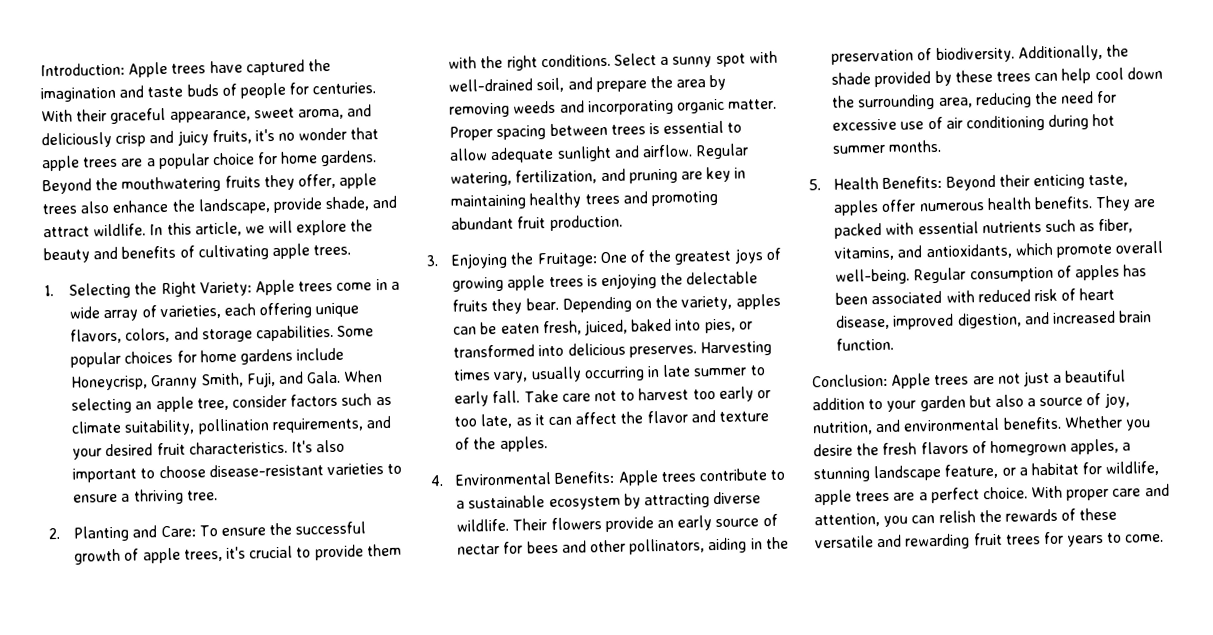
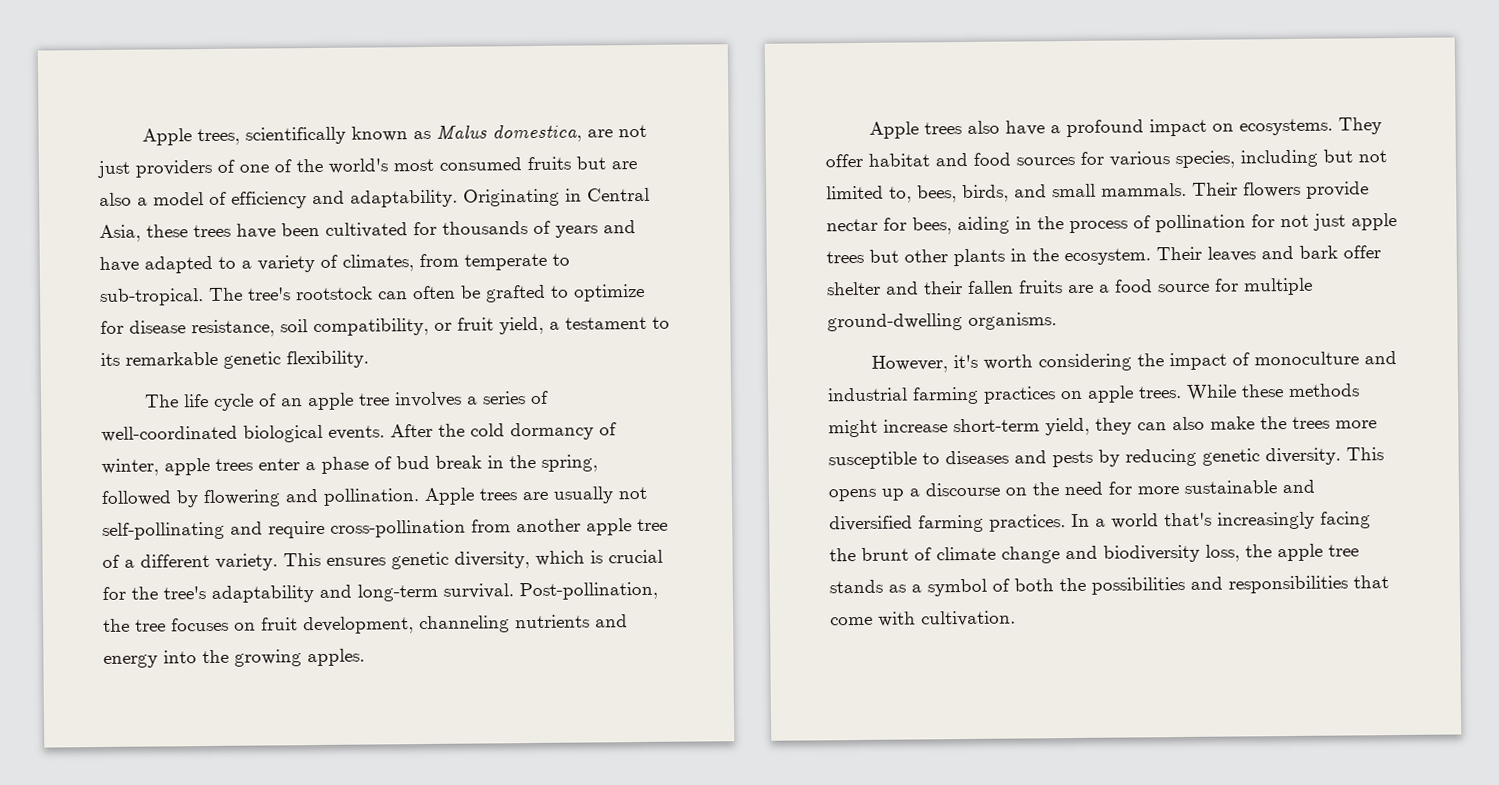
[40,58,331,78] [40,82,377,103] [41,104,373,124] [41,127,380,149] [41,150,378,172] [42,173,378,195] [42,195,398,215] [43,219,374,238] [43,243,352,264] [44,278,400,299] [69,302,360,322] [70,324,375,344] [70,347,345,368] [70,370,384,391] [71,393,392,414] [71,415,391,436] [72,439,346,460] [72,463,403,483] [73,488,218,505] [48,521,367,542] [74,543,402,565] [448,50,778,71] [448,74,727,93] [449,98,778,118] [449,120,743,141] [449,143,750,164] [450,166,747,187] [450,190,718,210] [451,214,623,232] [426,247,781,269] [452,271,759,292] [452,293,781,315] [453,318,753,336] [453,341,772,358] [453,364,766,384] [454,386,771,407] [454,410,769,429] [455,436,548,452] [430,468,786,487] [456,491,762,511] [456,513,778,533] [457,536,789,555] [831,44,1129,65] [831,66,1163,88] [832,90,1118,111] [832,113,1116,132] [832,139,943,154] [808,174,1129,191] [833,195,1157,216] [834,218,1134,239] [834,240,1164,261] [835,264,1148,285] [835,287,1116,305] [836,310,1153,330] [836,337,895,351] [812,369,1127,389] [812,392,1130,412] [812,415,1151,436] [813,438,1132,457] [813,460,1160,483] [814,483,1170,506] [814,507,1118,528] [815,531,1165,550] Introduction: Apple trees have captured the imagination and taste buds of people for centuries. With their graceful appearance, sweet aroma, and deliciously crisp and juicy fruits, it's no wonder that apple trees are a popular choice for home gardens. Beyond the mouthwatering fruits they offer, apple trees also enhance the landscape, provide shade, and attract wildlife. In this article, we will explore the beauty and benefits of cultivating apple trees. // 1. Selecting the Right Variety: Apple trees come in a wide array of varieties, each offering unique flavors, colors, and storage capabilities. Some popular choices for home gardens include Honeycrisp, Granny Smith, Fuji, and Gala. When selecting an apple tree, consider factors such as climate suitability, pollination requirements, and your desired fruit characteristics. It's also important to choose disease-resistant varieties to ensure a thriving tree. // 2. Planting and Care: To ensure the successful growth of apple trees, it's crucial to provide them with the right conditions. Select a sunny spot with well-drained soil, and prepare the area by removing weeds and incorporating organic matter. Proper spacing between trees is essential to allow adequate sunlight and airflow. Regular watering, fertilization, and pruning are key in maintaining healthy trees and promoting abundant fruit production. // 3. Enjoying the Fruitage: One of the greatest joys of growing apple trees is enjoying the delectable fruits they bear. Depending on the variety, apples can be eaten fresh, juiced, baked into pies, or transformed into delicious preserves. Harvesting times vary, usually occurring in late summer to early fall. Take care not to harvest too early or too late, as it can affect the flavor and texture of the apples. // 4. Environmental Benefits: Apple trees contribute to a sustainable ecosystem by attracting diverse wildlife. Their flowers provide an early source of nectar for bees and other pollinators, aiding in the preservation of biodiversity. Additionally, the shade provided by these trees can help cool down the surrounding area, reducing the need for excessive use of air conditioning during hot summer months. // 5. Health Benefits: Beyond their enticing taste, apples offer numerous health benefits. They are packed with essential nutrients such as fiber, vitamins, and antioxidants, which promote overall well-being. Regular consumption of apples has been associated with reduced risk of heart disease, improved digestion, and increased brain function. // Conclusion: Apple trees are not just a beautiful addition to your garden but also a source of joy, nutrition, and environmental benefits. Whether you desire the fresh flavors of homegrown apples, a stunning landscape feature, or a habitat for wildlife, apple trees are a perfect choice. With proper care and attention, you can relish the rewards of these versatile and rewarding fruit trees for years to come. -> [142,124,648,146] [97,156,637,179] [99,187,650,209] [99,220,636,243] [99,253,570,274] [100,283,645,307] [100,316,670,338] [100,350,369,369] [144,390,550,411] [101,422,617,443] [101,454,598,476] [101,486,647,508] [102,518,668,540] [102,549,663,571] [102,581,658,603] [103,614,628,635] [103,648,365,668] [869,117,1383,139] [825,149,1387,169] [826,181,1369,203] [826,213,1397,235] [826,245,1381,267] [826,277,1313,296] [827,312,1057,332] [871,351,1398,373] [827,383,1360,405] [828,416,1377,438] [828,447,1384,470] [828,479,1315,502] [829,511,1371,533] [829,543,1359,564] [829,575,1389,597] [830,610,1016,627] Apple trees, scientifically known as Malus domestica, are not just providers of one of the world's most consumed fruits but are also a model of efficiency and adaptability. Originating in Central Asia, these trees have been cultivated for thousands of years and have adapted to a variety of climates, from temperate to sub-tropical. The tree's rootstock can often be grafted to optimize for disease resistance, soil compatibility, or fruit yield, a testament to its remarkable genetic flexibility. // The life cycle of an apple tree involves a series of well-coordinated biological events. After the cold dormancy of winter, apple trees enter a phase of bud break in the spring, followed by flowering and pollination. Apple trees are usually not self-pollinating and require cross-pollination from another apple tree of a different variety. This ensures genetic diversity, which is crucial for the tree's adaptability and long-term survival. Post-pollination, the tree focuses on fruit development, channeling nutrients and energy into the growing apples. // Apple trees also have a profound impact on ecosystems. They offer habitat and food sources for various species, including but not limited to, bees, birds, and small mammals. Their flowers provide nectar for bees, aiding in the process of pollination for not just apple trees but other plants in the ecosystem. Their leaves and bark offer shelter and their fallen fruits are a food source for multiple ground-dwelling organisms. // However, it's worth considering the impact of monoculture and industrial farming practices on apple trees. While these methods might increase short-term yield, they can also make the trees more susceptible to diseases and pests by reducing genetic diversity. This opens up a discourse on the need for more sustainable and diversified farming practices. In a world that's increasingly facing the brunt of climate change and biodiversity loss, the apple tree stands as a symbol of both the possibilities and responsibilities that come with cultivation.

